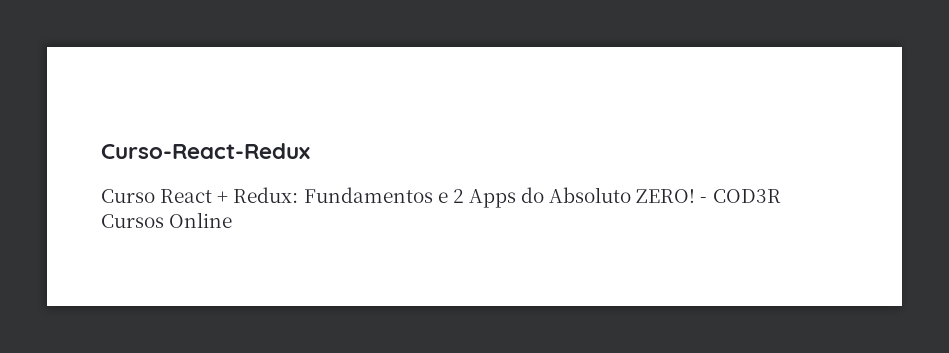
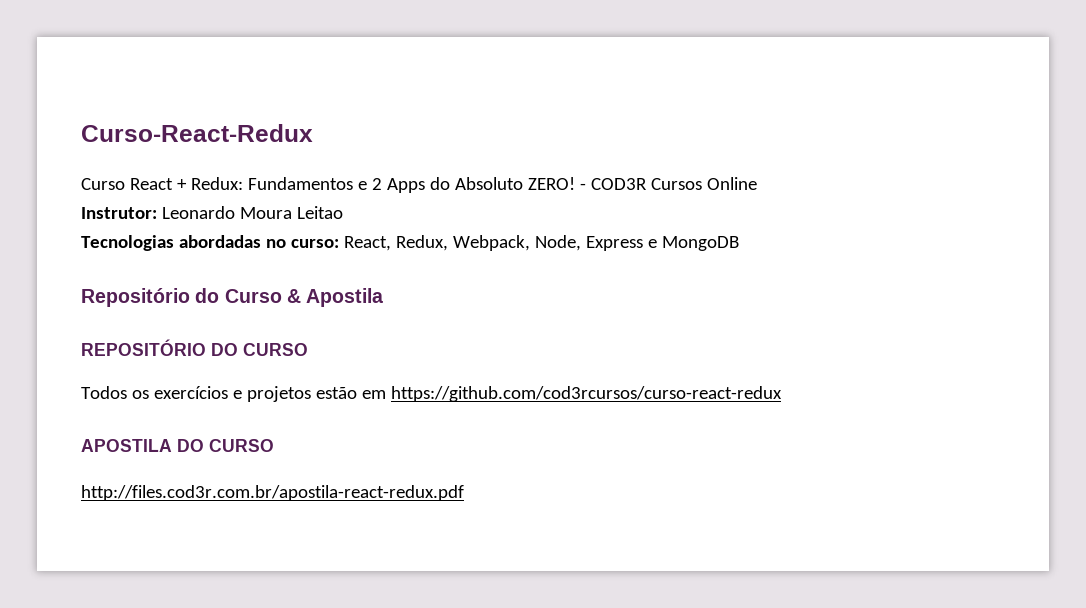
(233, 220) none -> [81,206,343,219] [81,235,739,251] [81,288,384,307] [81,339,308,356] [81,386,782,402] [81,439,274,452] [81,485,464,501] // Instrutor: Leonardo Moura Leitao // Tecnologias abordadas no curso: React, Redux, Webpack, Node, Express e MongoDB // Repositório do Curso & Apostila // REPOSITÓRIO DO CURSO // Todos os exercícios e projetos estão em https://github.com/cod3rcursos/curso-react-redux // APOSTILA DO CURSO // http://files.cod3r.com.br/apostila-react-redux.pdf

